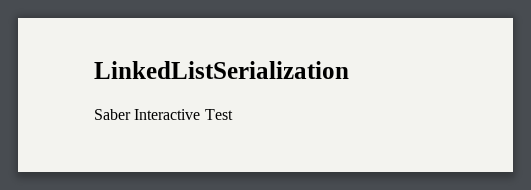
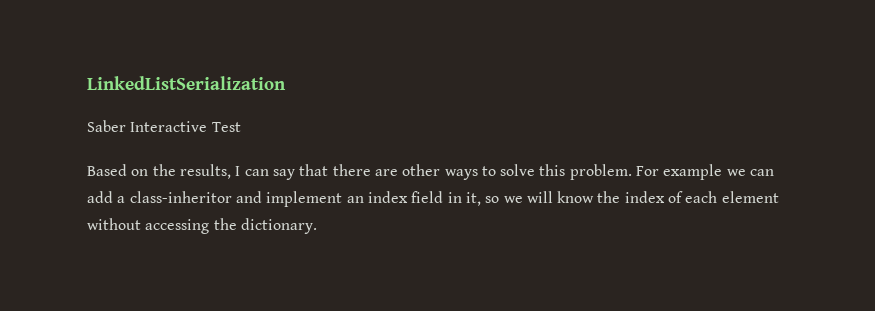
(233, 114) none -> [87,164,775,180] [87,191,779,207] [87,218,317,234] // Based on the results, I can say that there are other ways to solve this problem. For example we can add a class-inheritor and implement an index field in it, so we will know the index of each element without accessing the dictionary.

